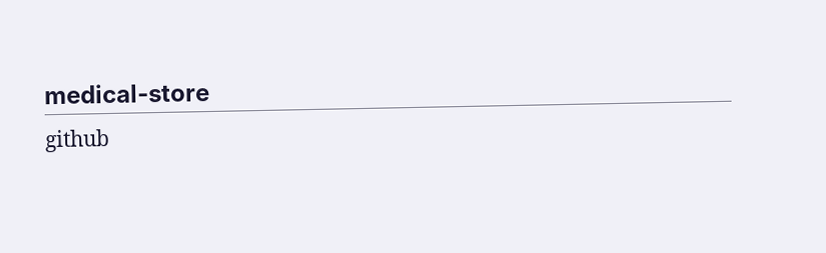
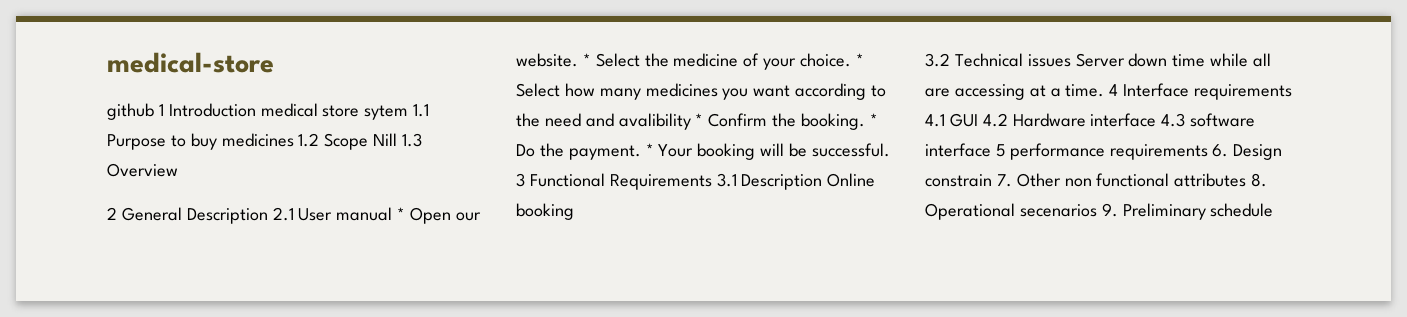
(110, 140) none -> [158,103,430,120] [107,133,423,150] [107,163,178,177] [107,207,481,224] [516,53,864,70] [516,83,887,100] [516,113,878,130] [516,143,890,160] [516,173,876,190] [516,203,574,220] [925,53,1272,67] [925,83,1293,100] [925,113,1256,127] [925,143,1283,160] [925,173,1268,187] [925,203,1274,220] 1 Introduction medical store sytem 1.1 Purpose to buy medicines 1.2 Scope Nill 1.3 Overview // 2 General Description 2.1 User manual * Open our website. * Select the medicine of your choice. * Select how many medicines you want according to the need and avalibility * Confirm the booking. * Do the payment. * Your booking will be successful. 3 Functional Requirements 3.1 Description Online booking // 3.2 Technical issues Server down time while all are accessing at a time. 4 Interface requirements 4.1 GUI 4.2 Hardware interface 4.3 software interface 5 performance requirements 6. Design constrain 7. Other non functional attributes 8. Operational secenarios 9. Preliminary schedule

